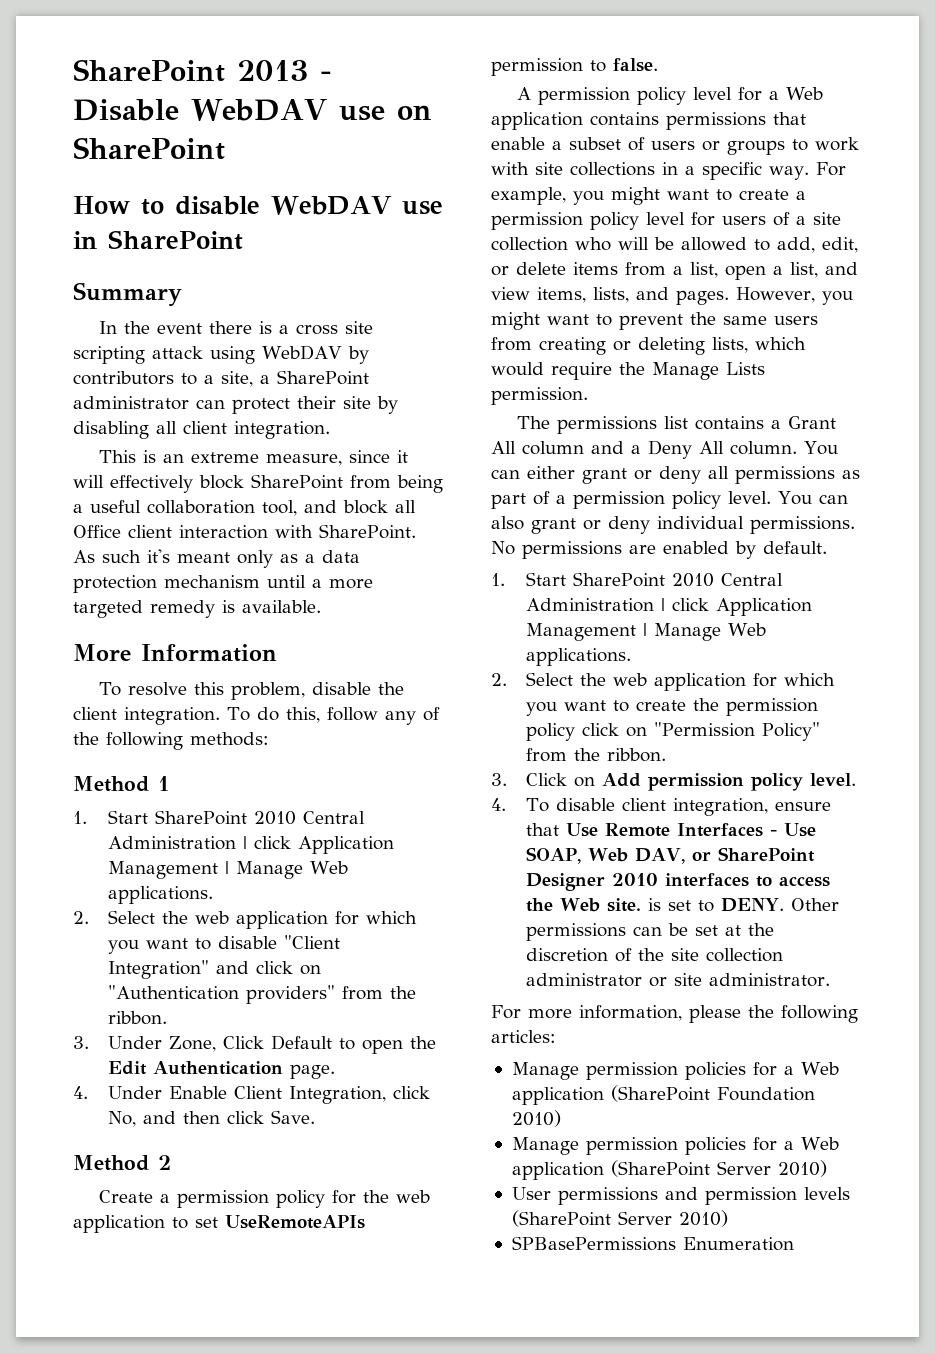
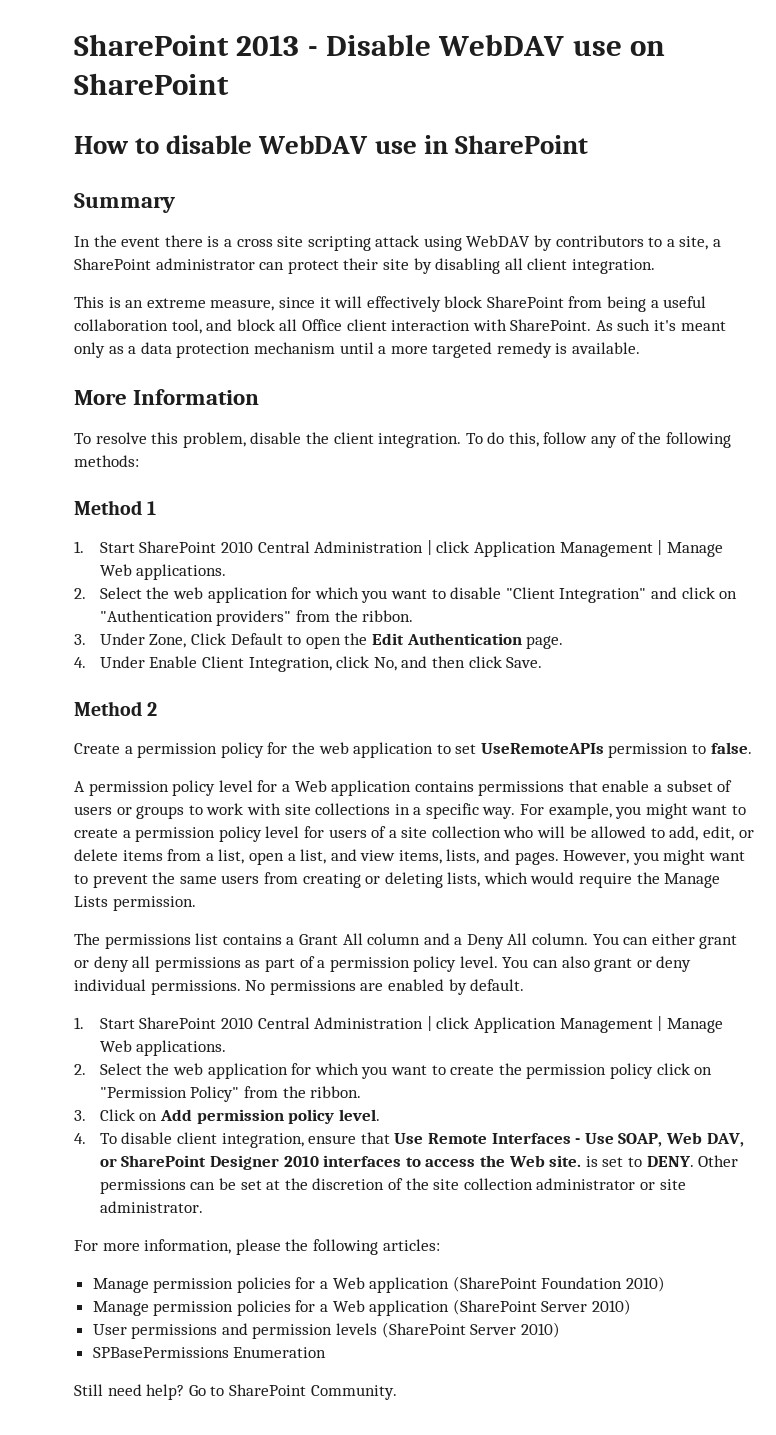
(794, 1244) none -> [74,1384,397,1400] // Still need help? Go to SharePoint Community.

